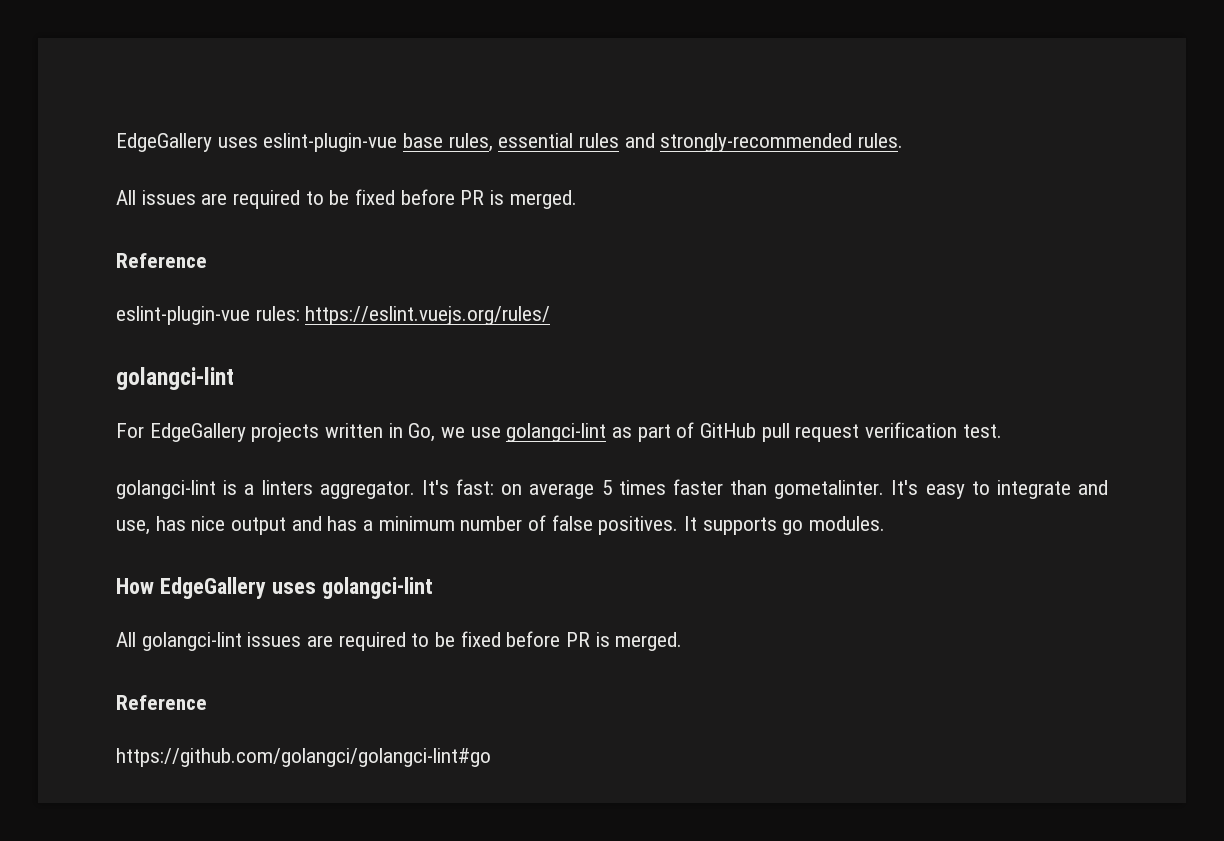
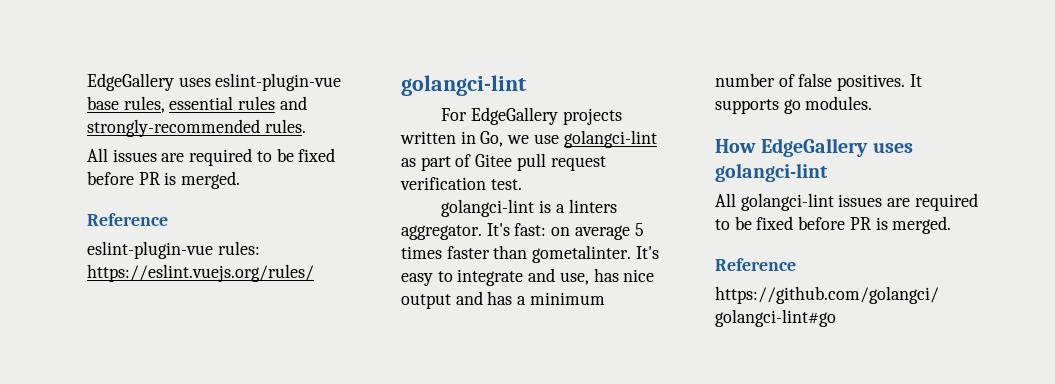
[700,423,757,438] GitHub -> [475,154,513,167] Gitee

